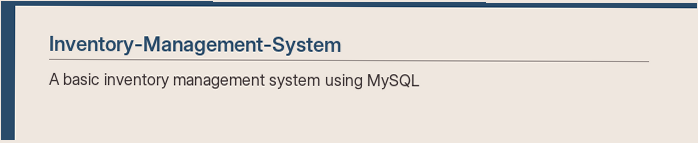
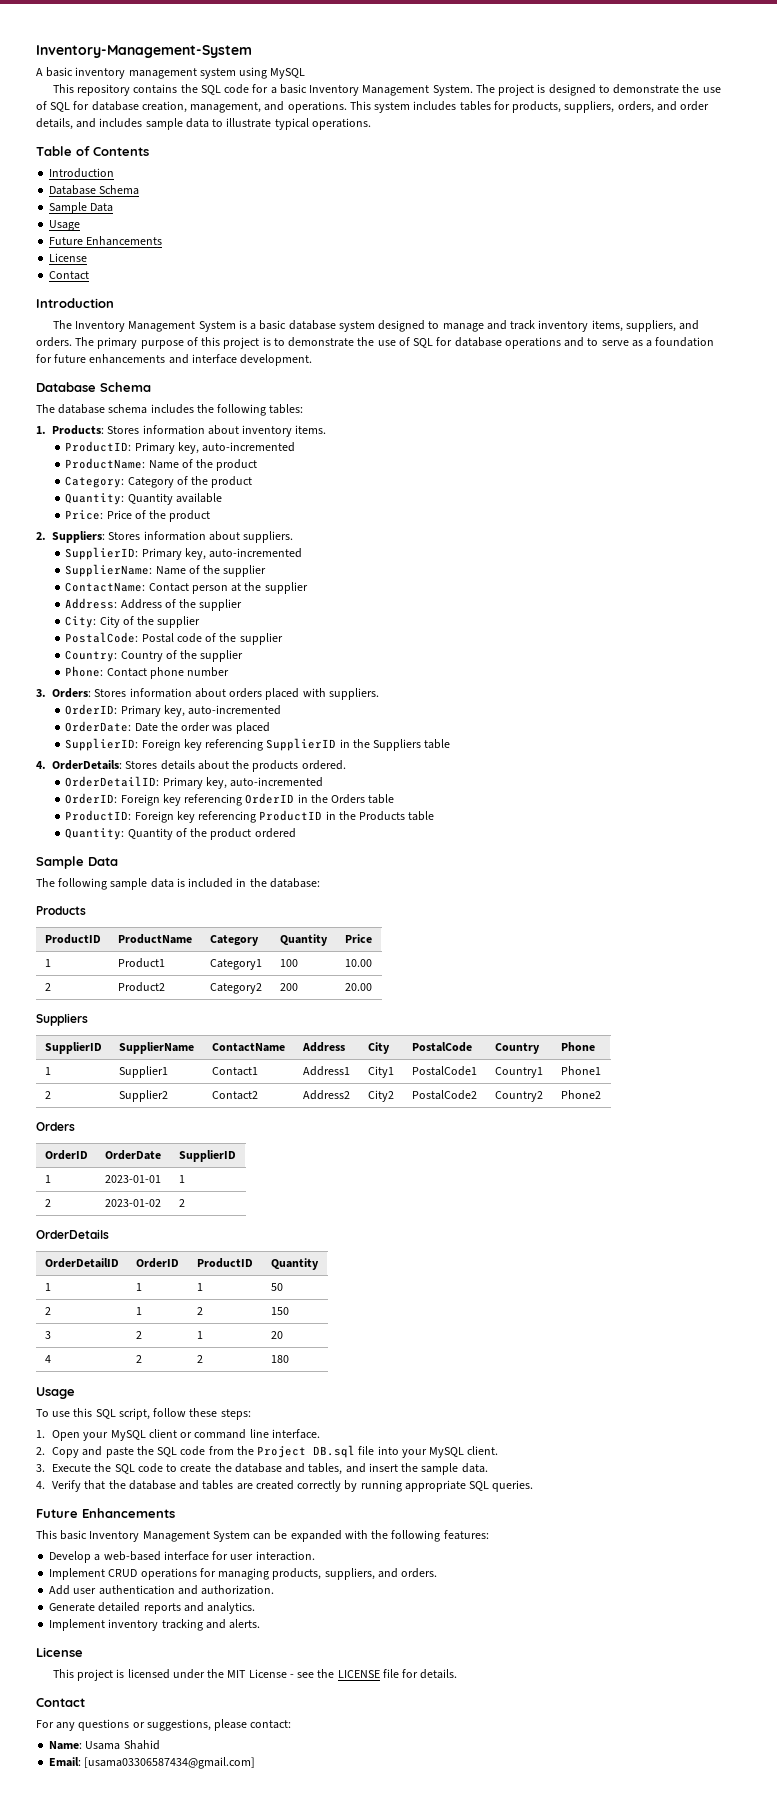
(420, 82) none -> [52,84,721,96] [36,101,710,113] [36,118,371,130] [36,146,149,156] [49,168,115,178] [49,185,140,195] [49,202,114,214] [49,220,81,231] [49,236,163,246] [49,253,88,262] [49,271,90,280] [36,298,114,308] [52,320,700,332] [36,337,715,349] [36,354,313,366] [36,382,151,392] [36,404,304,416] [36,425,327,437] [65,441,296,454] [65,458,258,471] [65,476,253,488] [65,493,222,505] [65,510,211,522] [36,531,294,543] [65,547,303,560] [65,564,267,577] [65,582,308,594] [65,598,243,611] [65,616,201,628] [65,632,283,645] [65,650,244,662] [65,666,230,679] [36,688,379,700] [65,704,282,717] [65,721,270,734] [65,738,451,751] [36,760,346,772] [65,776,324,789] [65,793,395,806] [65,810,435,823] [65,828,296,840] [36,856,118,869] [36,878,320,890] [36,906,86,915] [44,934,101,944] [117,934,192,944] [209,935,259,946] [279,934,328,946] [344,934,372,943] [44,959,51,967] [117,958,165,968] [209,959,262,970] [279,959,298,967] [344,959,372,967] [44,983,51,991] [117,982,165,992] [209,983,262,994] [279,983,298,991] [344,983,372,991] [36,1013,88,1026] [44,1042,102,1054] [118,1042,194,1054] [211,1043,285,1052] [301,1042,345,1052] [367,1042,390,1054] [411,1042,472,1052] [494,1043,540,1054] [560,1042,595,1051] [44,1067,51,1075] [118,1066,168,1078] [211,1067,258,1076] [302,1066,350,1076] [367,1066,394,1078] [411,1066,477,1076] [494,1067,543,1078] [560,1066,601,1075] [44,1091,51,1099] [118,1090,168,1102] [211,1091,258,1100] [302,1090,350,1100] [367,1090,394,1102] [411,1090,477,1100] [494,1091,543,1102] [560,1090,601,1099] [36,1122,75,1131] [44,1150,88,1160] [104,1150,161,1160] [178,1150,236,1162] [44,1175,51,1183] [104,1175,161,1183] [178,1175,185,1183] [44,1199,51,1207] [104,1199,161,1207] [178,1199,185,1207] [36,1229,109,1239] [44,1258,119,1268] [135,1258,179,1268] [196,1258,253,1268] [270,1258,319,1270] [44,1283,51,1291] [135,1283,142,1291] [196,1283,203,1291] [270,1283,283,1291] [44,1307,51,1315] [135,1307,142,1315] [196,1307,203,1315] [270,1307,289,1315] [44,1331,51,1339] [135,1331,142,1339] [196,1331,203,1339] [270,1331,283,1339] [44,1355,51,1363] [135,1355,142,1363] [196,1355,203,1363] [270,1355,289,1363] [36,1387,75,1399] [36,1408,251,1420] [36,1429,320,1441] [36,1445,499,1458] [36,1463,488,1475] [36,1480,534,1492] [36,1508,175,1518] [36,1530,489,1542] [49,1551,315,1563] [49,1568,438,1580] [49,1585,275,1595] [49,1602,256,1614] [49,1619,261,1631] [36,1647,83,1657] [52,1669,458,1681] [36,1698,85,1707] [36,1719,292,1731] [49,1740,160,1750] [49,1757,256,1769] // This repository contains the SQL code for a basic Inventory Management System. The project is designed to demonstrate the use of SQL for database creation, management, and operations. This system includes tables for products, suppliers, orders, and order details, and includes sample data to illustrate typical operations. // Table of Contents // Introduction // Database Schema // Sample Data // Usage // Future Enhancements // License // Contact // Introduction // The Inventory Management System is a basic database system designed to manage and track inventory items, suppliers, and orders. The primary purpose of this project is to demonstrate the use of SQL for database operations and to serve as a foundation for future enhancements and interface development. // Database Schema // The database schema includes the following tables: // 1. Products: Stores information about inventory items. // ProductID: Primary key, auto-incremented // ProductName: Name of the product // Category: Category of the product // Quantity: Quantity available // Price: Price of the product // 2. Suppliers: Stores information about suppliers. // SupplierID: Primary key, auto-incremented // SupplierName: Name of the supplier // ContactName: Contact person at the supplier // Address: Address of the supplier // City: City of the supplier // PostalCode: Postal code of the supplier // Country: Country of the supplier // Phone: Contact phone number // 3. Orders: Stores information about orders placed with suppliers. // OrderID: Primary key, auto-incremented // OrderDate: Date the order was placed // SupplierID: Foreign key referencing SupplierID in the Suppliers table // 4. OrderDetails: Stores details about the products ordered. // OrderDetailID: Primary key, auto-incremented // OrderID: Foreign key referencing OrderID in the Orders table // ProductID: Foreign key referencing ProductID in the Products table // Quantity: Quantity of the product ordered // Sample Data // The following sample data is included in the database: // Products // ProductID | ProductName | Category | Quantity | Price // 1 | Product1 | Category1 | 100 | 10.00 // 2 | Product2 | Category2 | 200 | 20.00 // Suppliers // SupplierID | SupplierName | ContactName | Address | City | PostalCode | Country | Phone // 1 | Supplier1 | Contact1 | Address1 | City1 | PostalCode1 | Country1 | Phone1 // 2 | Supplier2 | Contact2 | Address2 | City2 | PostalCode2 | Country2 | Phone2 // Orders // OrderID | OrderDate | SupplierID // 1 | 2023-01-01 | 1 // 2 | 2023-01-02 | 2 // OrderDetails // OrderDetailID | OrderID | ProductID | Quantity // 1 | 1 | 1 | 50 // 2 | 1 | 2 | 150 // 3 | 2 | 1 | 20 // 4 | 2 | 2 | 180 // Usage // To use this SQL script, follow these steps: // 1. Open your MySQL client or command line interface. // 2. Copy and paste the SQL code from the Project DB.sql file into your MySQL client. // 3. Execute the SQL code to create the database and tables, and insert the sample data. // 4. Verify that the database and tables are created correctly by running appropriate SQL queries. // Future Enhancements // This basic Inventory Management System can be expanded with the following features: // Develop a web-based interface for user interaction. // Implement CRUD operations for managing products, suppliers, and orders. // Add user authentication and authorization. // Generate detailed reports and analytics. // Implement inventory tracking and alerts. // License // This project is licensed under the MIT License - see the LICENSE file for details. // Contact // For any questions or suggestions, please contact: // Name: Usama Shahid // Email: [usama03306587434@gmail.com]

